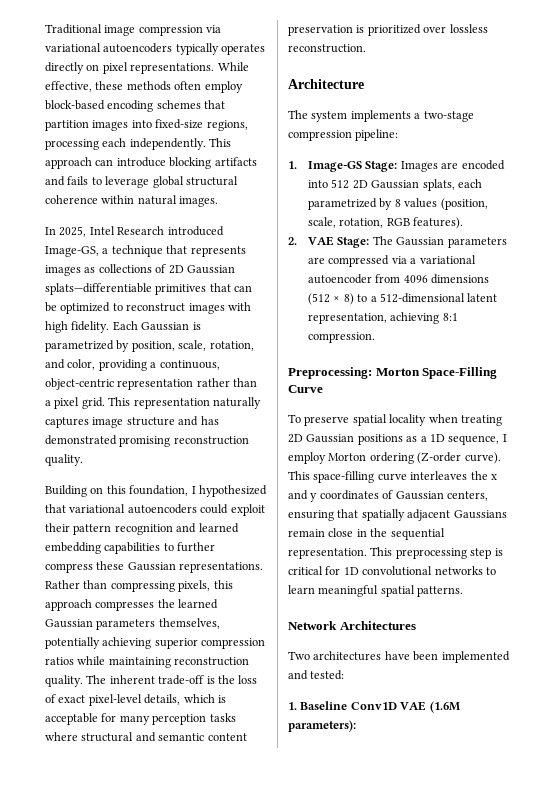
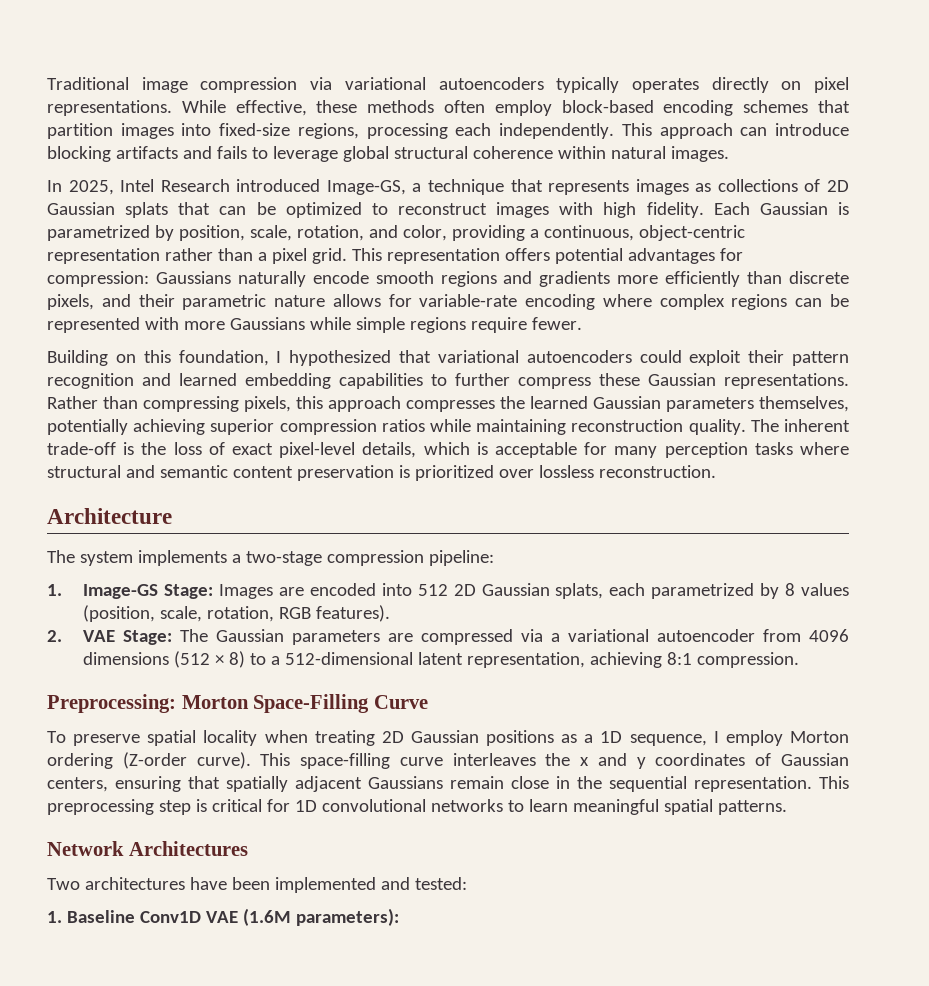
[45,283,207,295] splats—differentiable primitives -> [125,202,169,218] splats
[212,397,261,409] [45,416,219,428] [45,435,249,447] [45,454,83,466] naturally captures image structure and has demonstrated promising reconstruction quality. -> [504,248,743,264] [47,271,849,287] [47,294,849,310] [47,317,582,333] offers potential advantages for compression: Gaussians naturally encode smooth regions and gradients more efficiently than discrete pixels, and their parametric nature allows for variable-rate encoding where complex regions can be represented with more Gaussians while simple regions require fewer.

